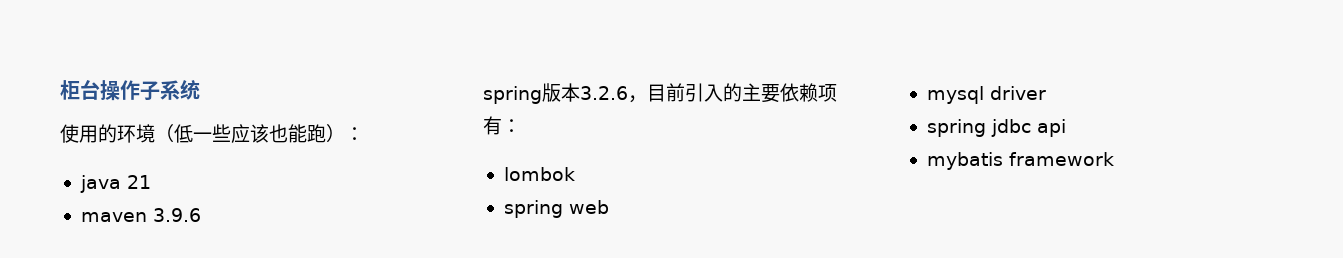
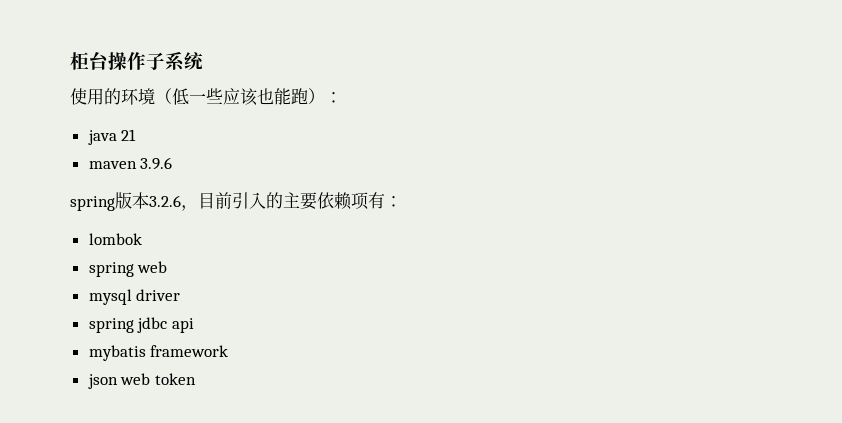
(1114, 159) none -> [87,373,196,389] // json web token

